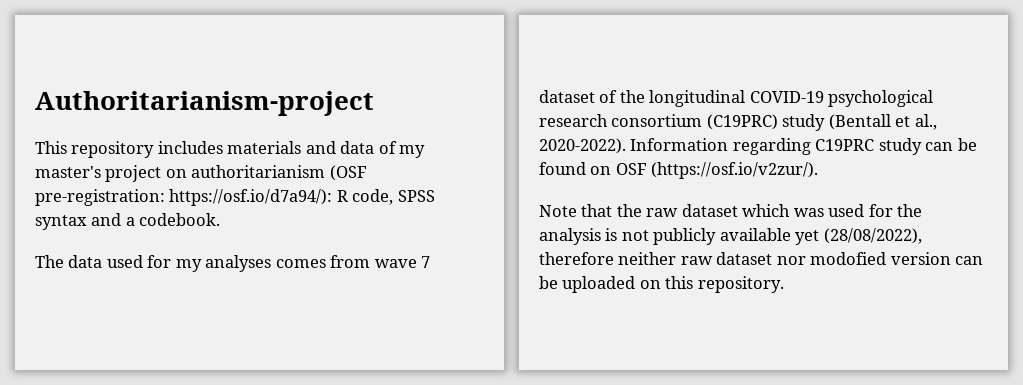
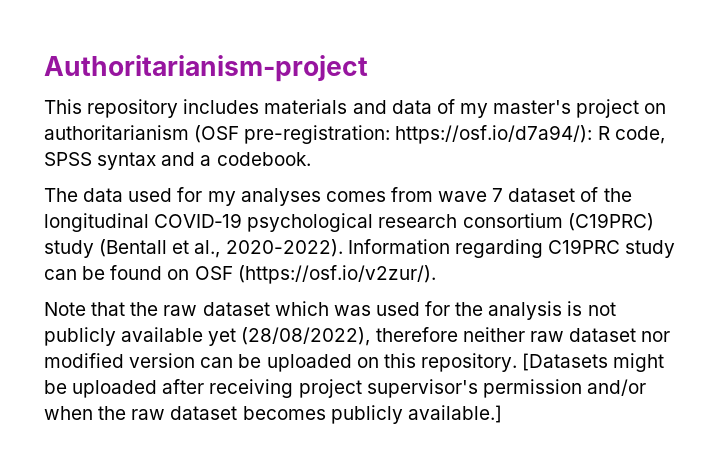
[810,252,887,265] modofied -> [44,353,124,368] modified
(784, 284) none -> [522,353,665,372] [44,379,646,398] [44,405,502,424] [Datasets might be uploaded after receiving project supervisor's permission and/or when the raw dataset becomes publicly available.]

